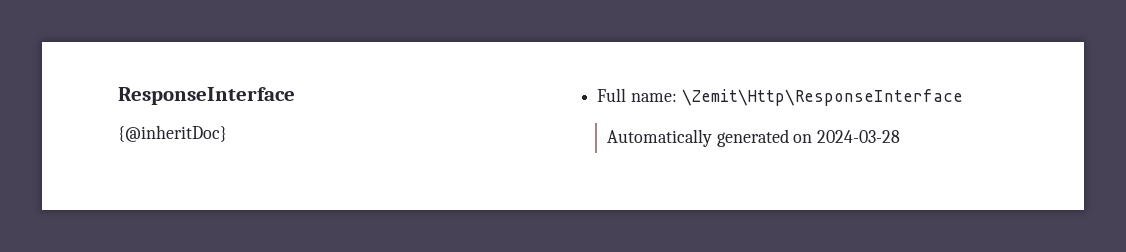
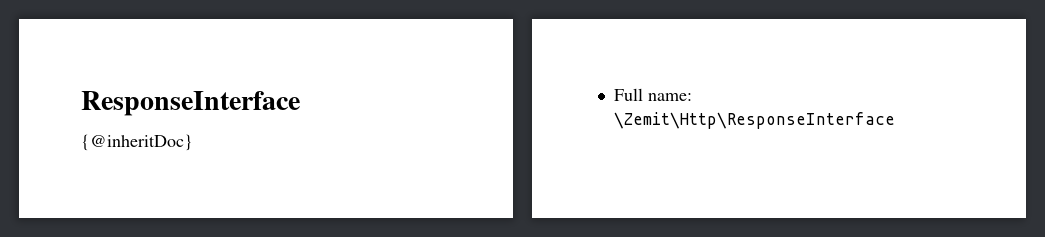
[607,129,901,147] // Automatically generated on 2024-03-28 -> (895, 120) none

